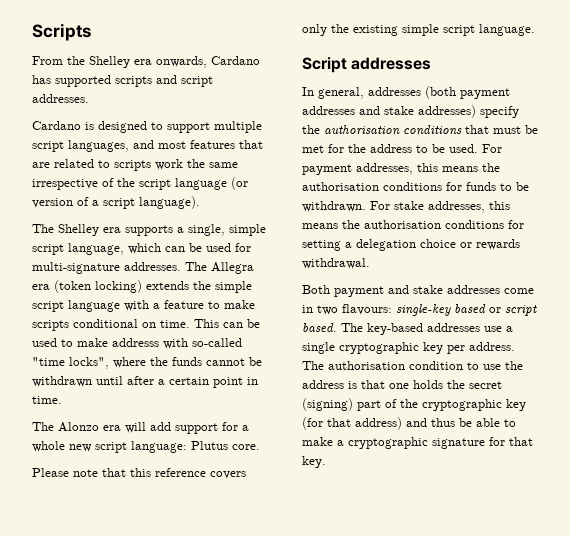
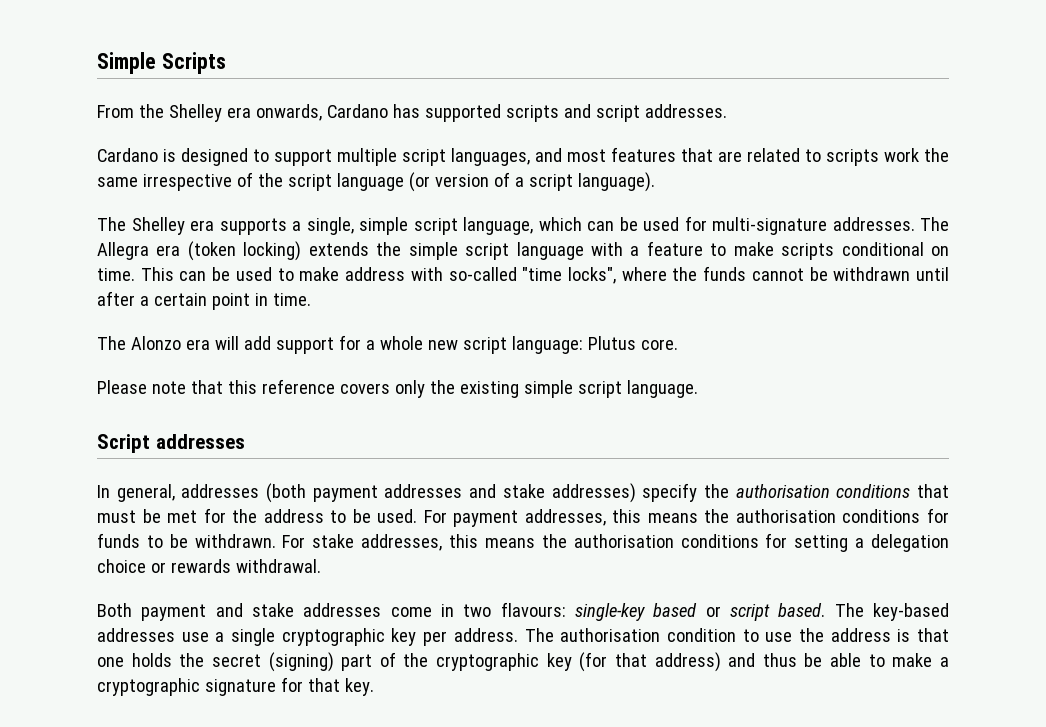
(32, 32) none -> [97,52,156,74] Simple
[112,338,159,347] addresss -> [345,267,406,281] address

